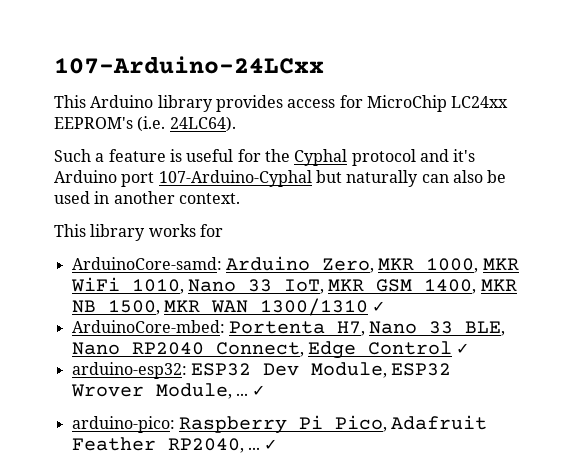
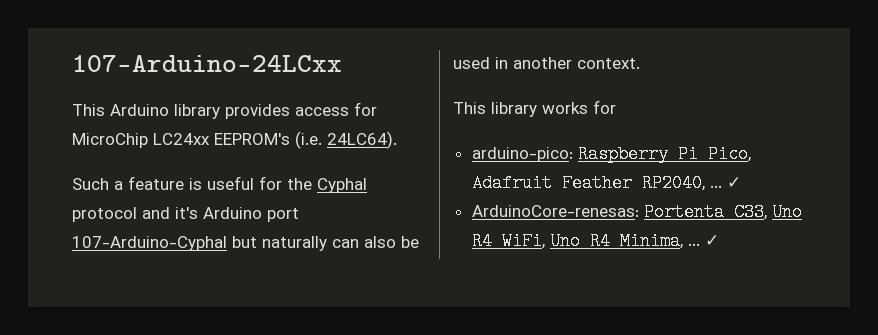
[71,256,519,273] [70,277,517,294] [71,298,386,316] [71,320,506,336] [71,341,470,359] [71,362,452,379] [70,383,266,399] // ArduinoCore-samd: Arduino Zero, MKR 1000, MKR WiFi 1010, Nano 33 IoT, MKR GSM 1400, MKR NB 1500, MKR WAN 1300/1310 ✓ // ArduinoCore-mbed: Portenta H7, Nano 33 BLE, Nano RP2040 Connect, Edge Control ✓ // arduino-esp32: ESP32 Dev Module, ESP32 Wrover Module, ... ✓ -> (616, 107) none
(278, 444) none -> [471,203,802,221] [471,232,719,250] // ArduinoCore-renesas: Portenta C33, Uno R4 WiFi, Uno R4 Minima, ... ✓

